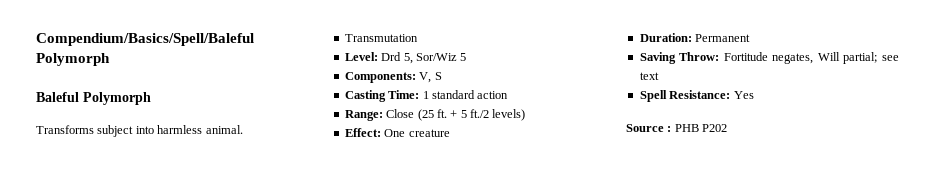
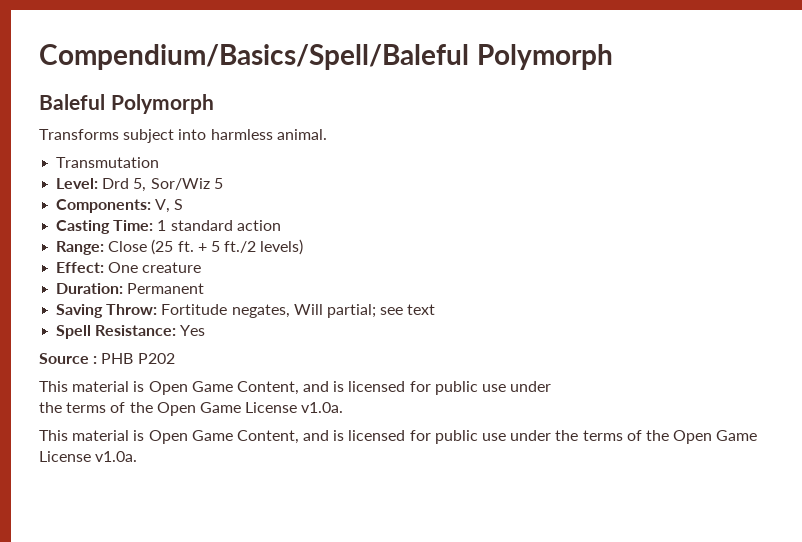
(728, 128) none -> [39,381,552,395] [39,402,344,416] [39,430,758,444] [39,451,138,462] // This material is Open Game Content, and is licensed for public use under // the terms of the Open Game License v1.0a. // This material is Open Game Content, and is licensed for public use under the terms of the Open Game License v1.0a.

